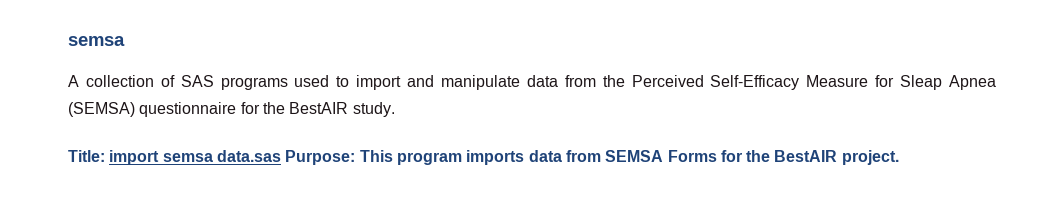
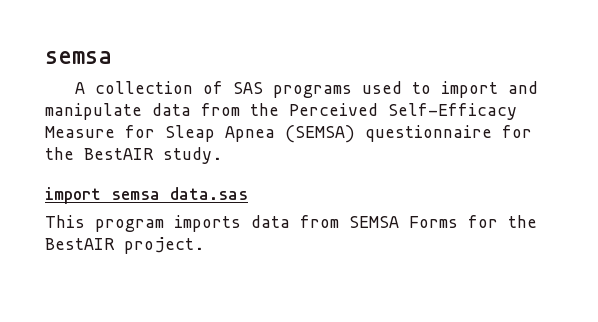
[68,150,105,162] Title: -> (222, 155) none
[285,150,356,165] Purpose: -> (248, 193) //

